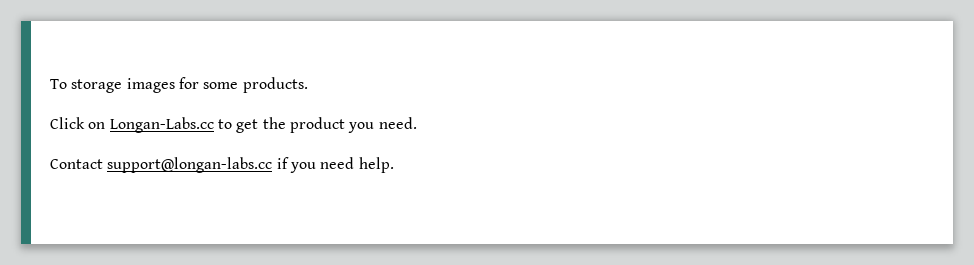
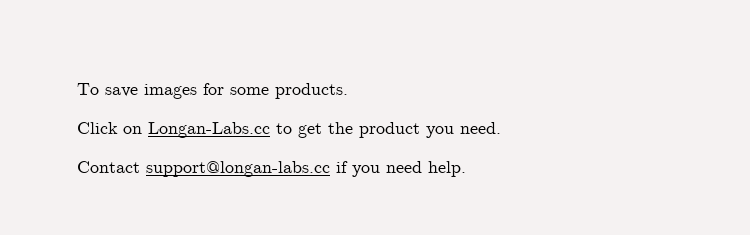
[71,79,123,93] storage -> [105,87,138,97] save

